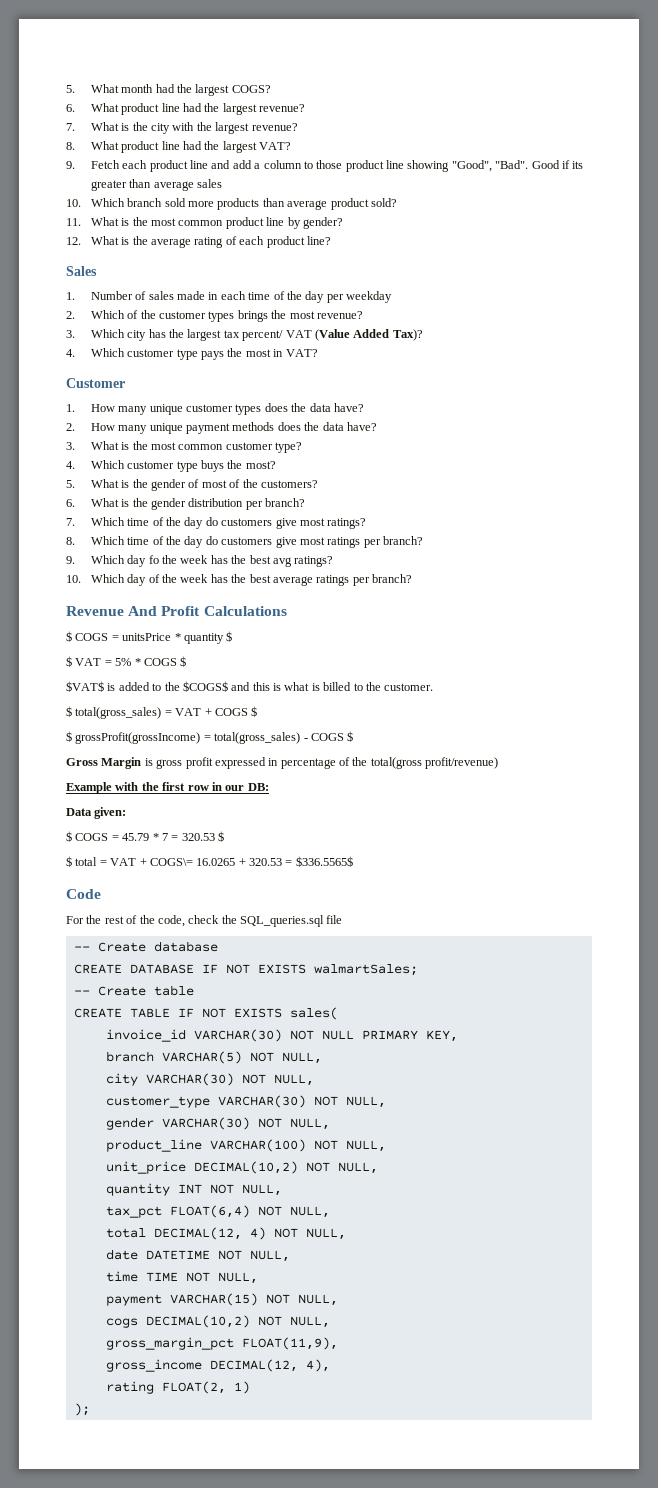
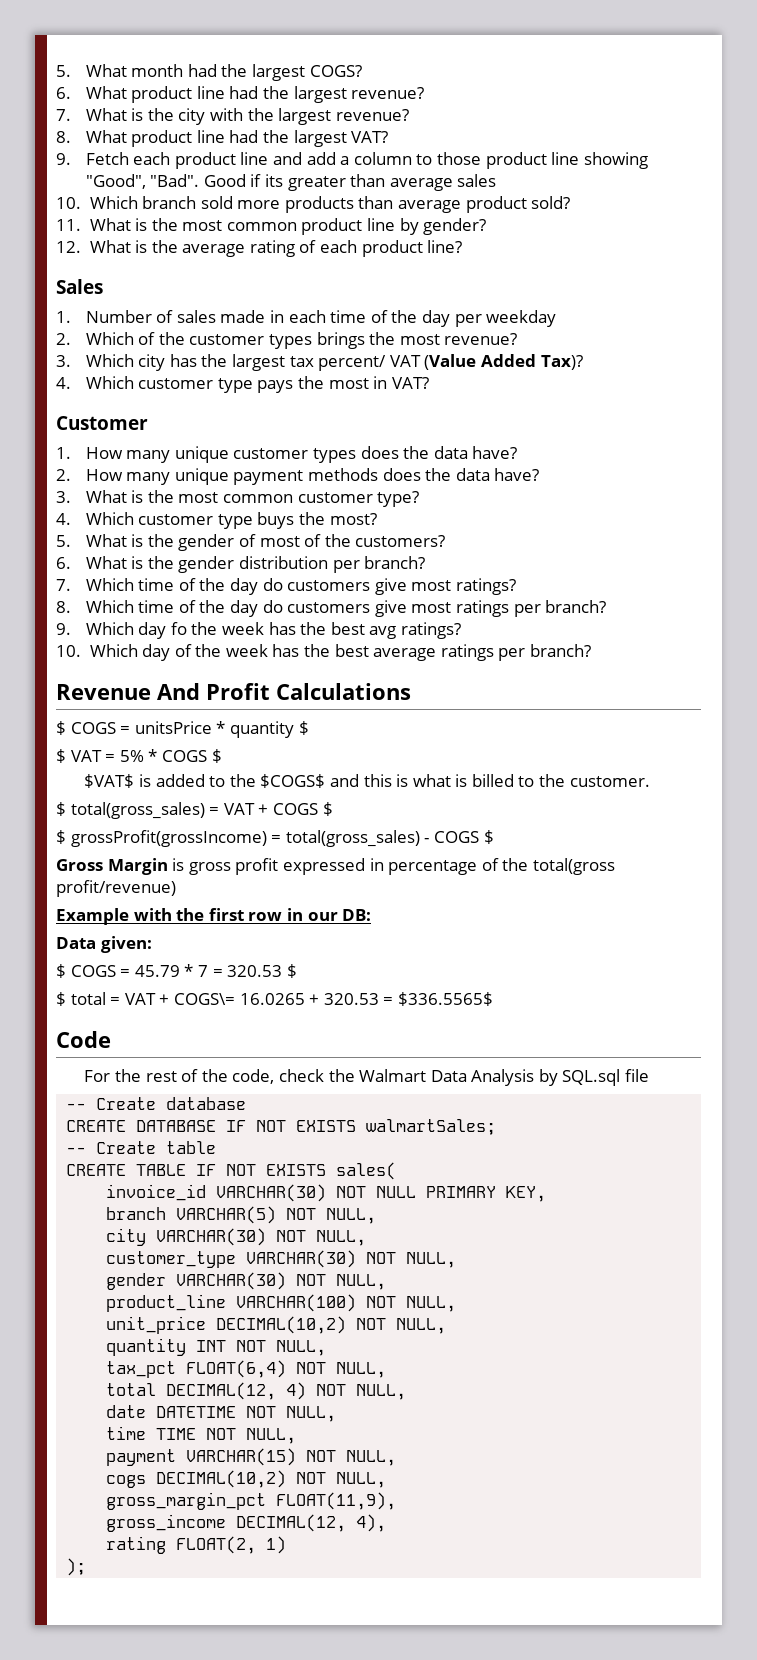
[240,915,324,927] SQL_queries.sql -> [359,1069,621,1086] Walmart Data Analysis by SQL.sql

